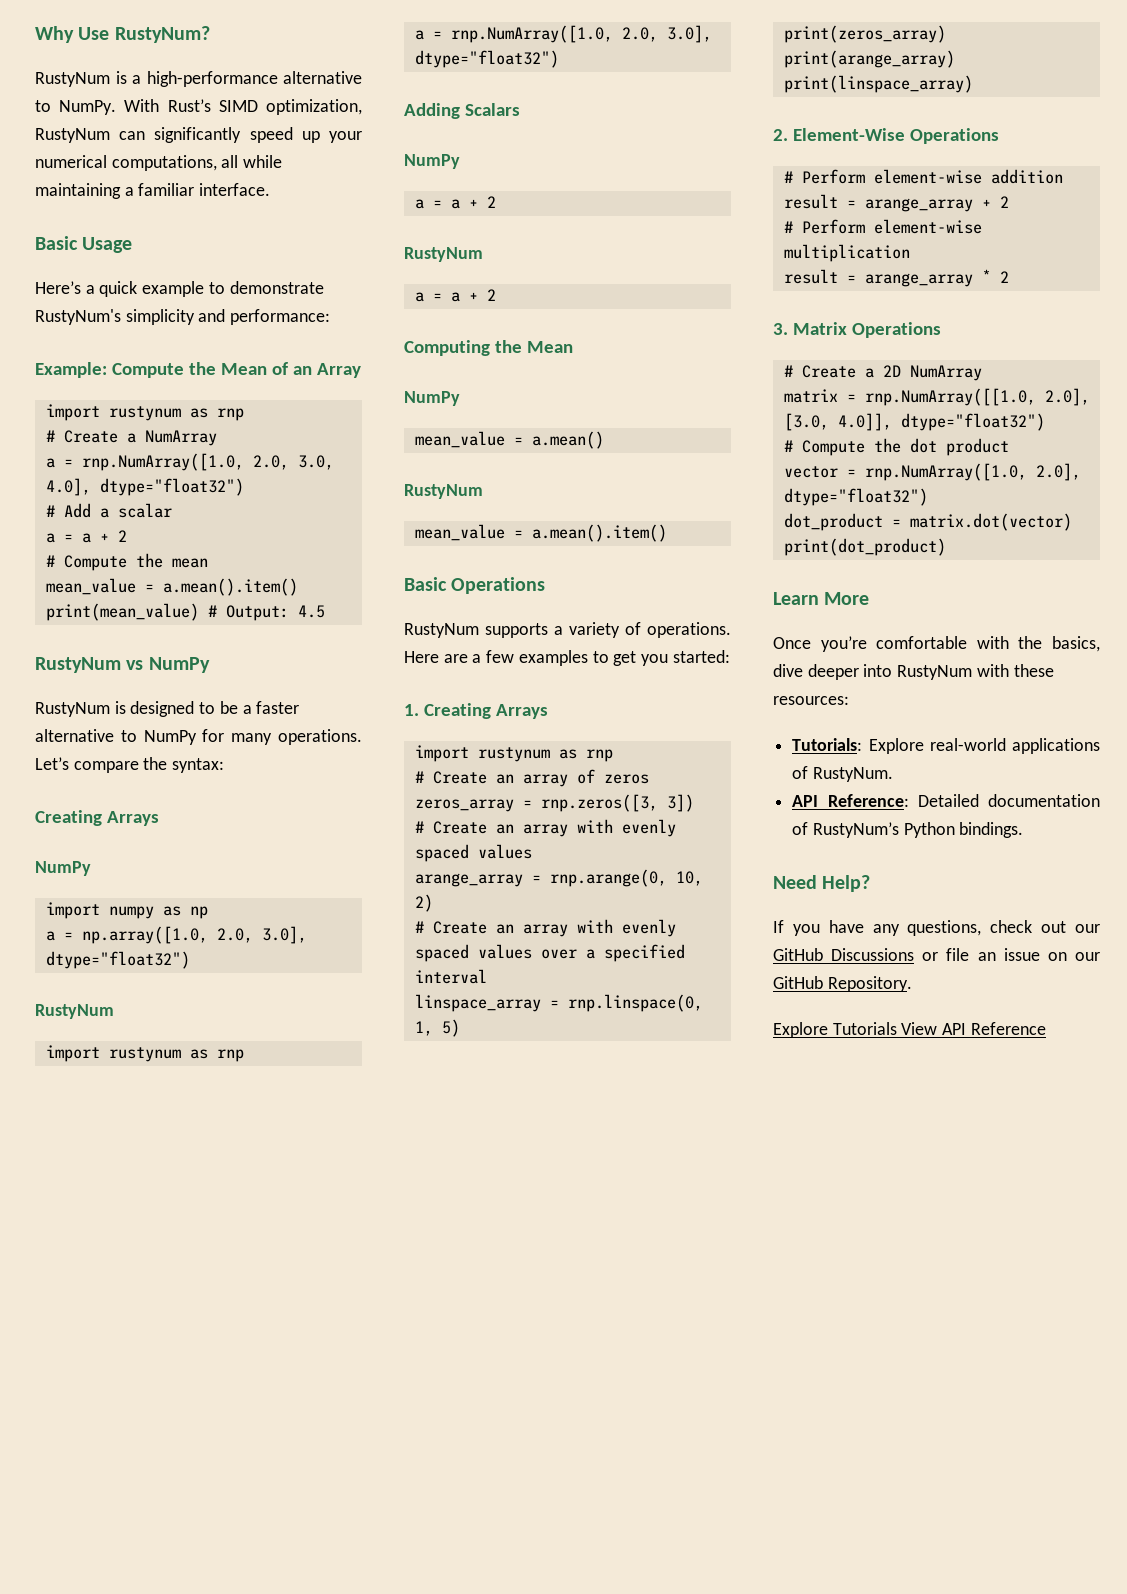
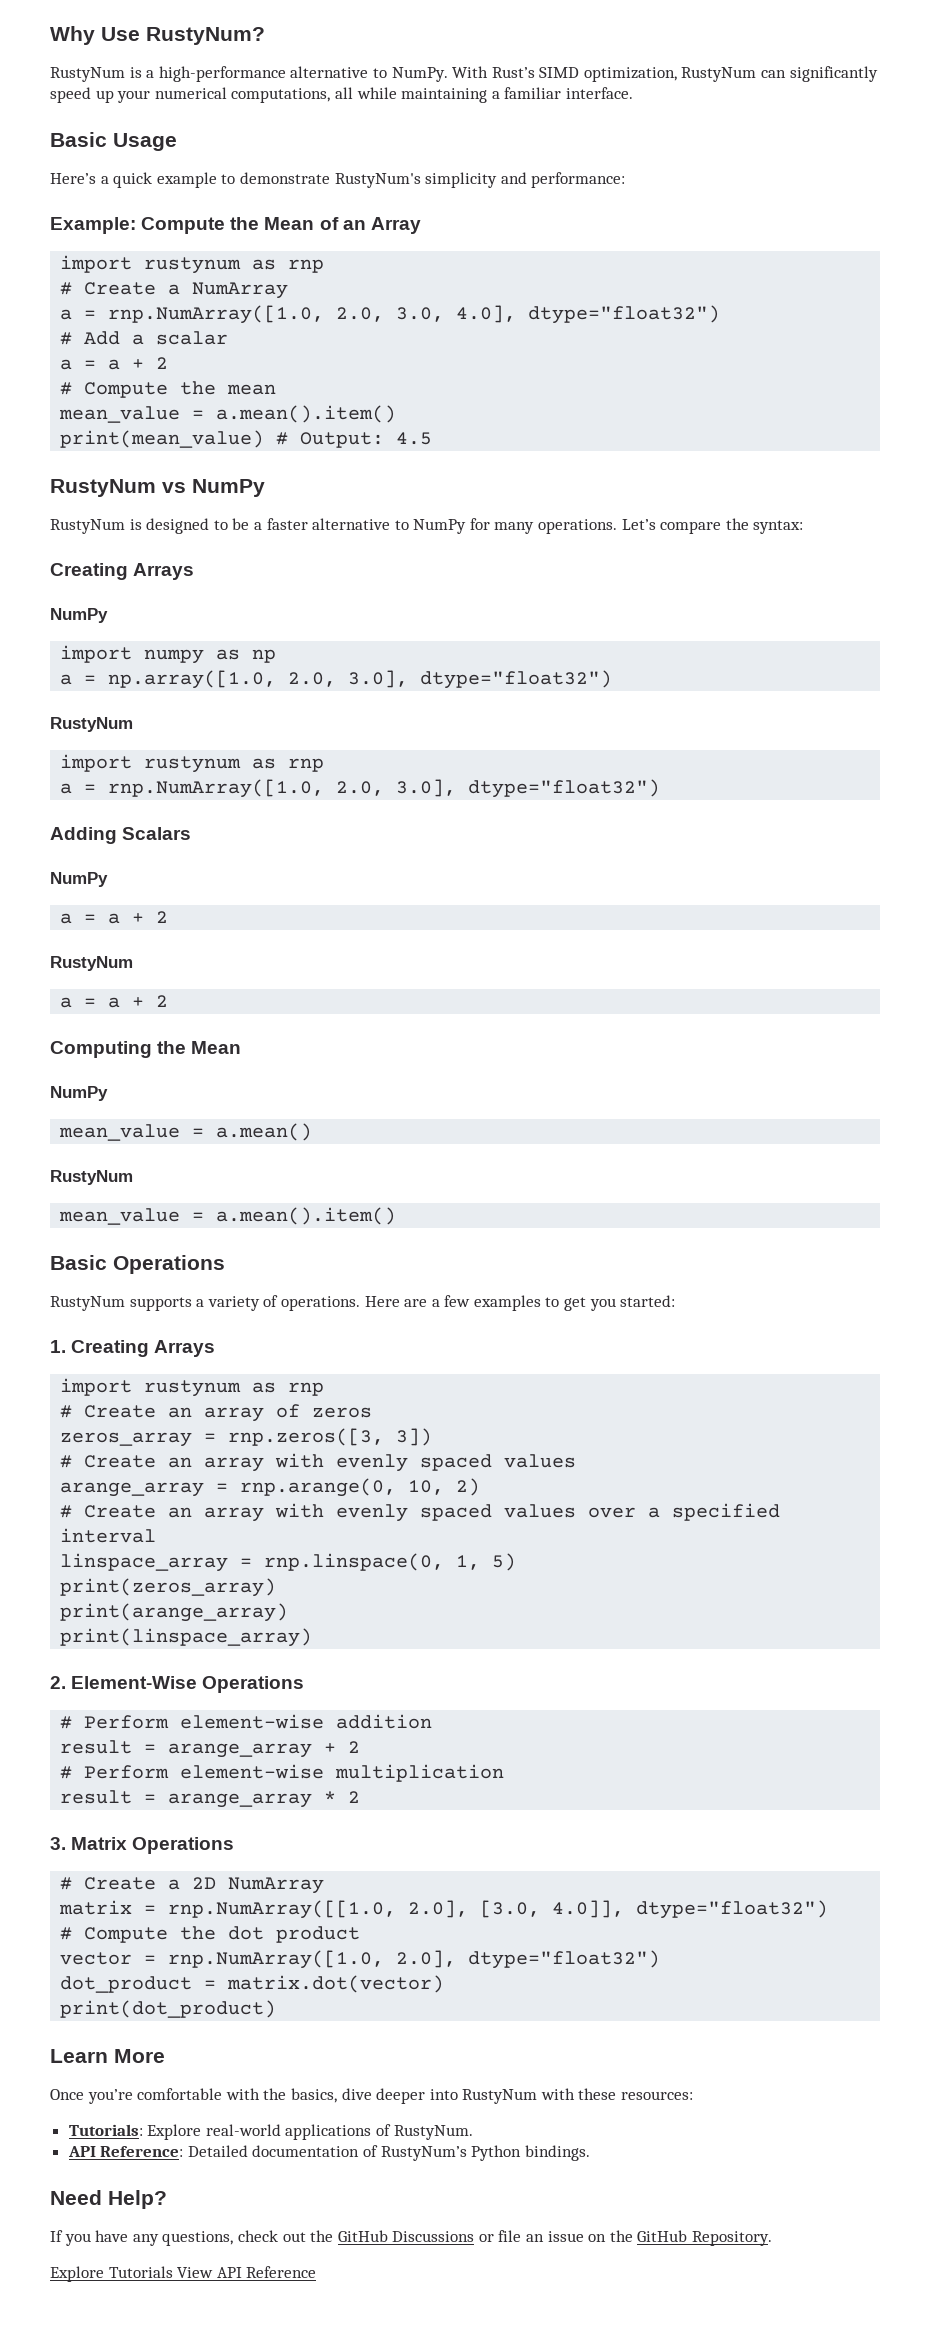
[1075,924,1100,933] our -> [310,2230,334,2242] the
[1075,952,1100,961] our -> [609,2230,633,2242] the

